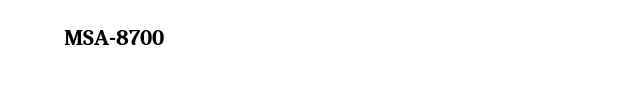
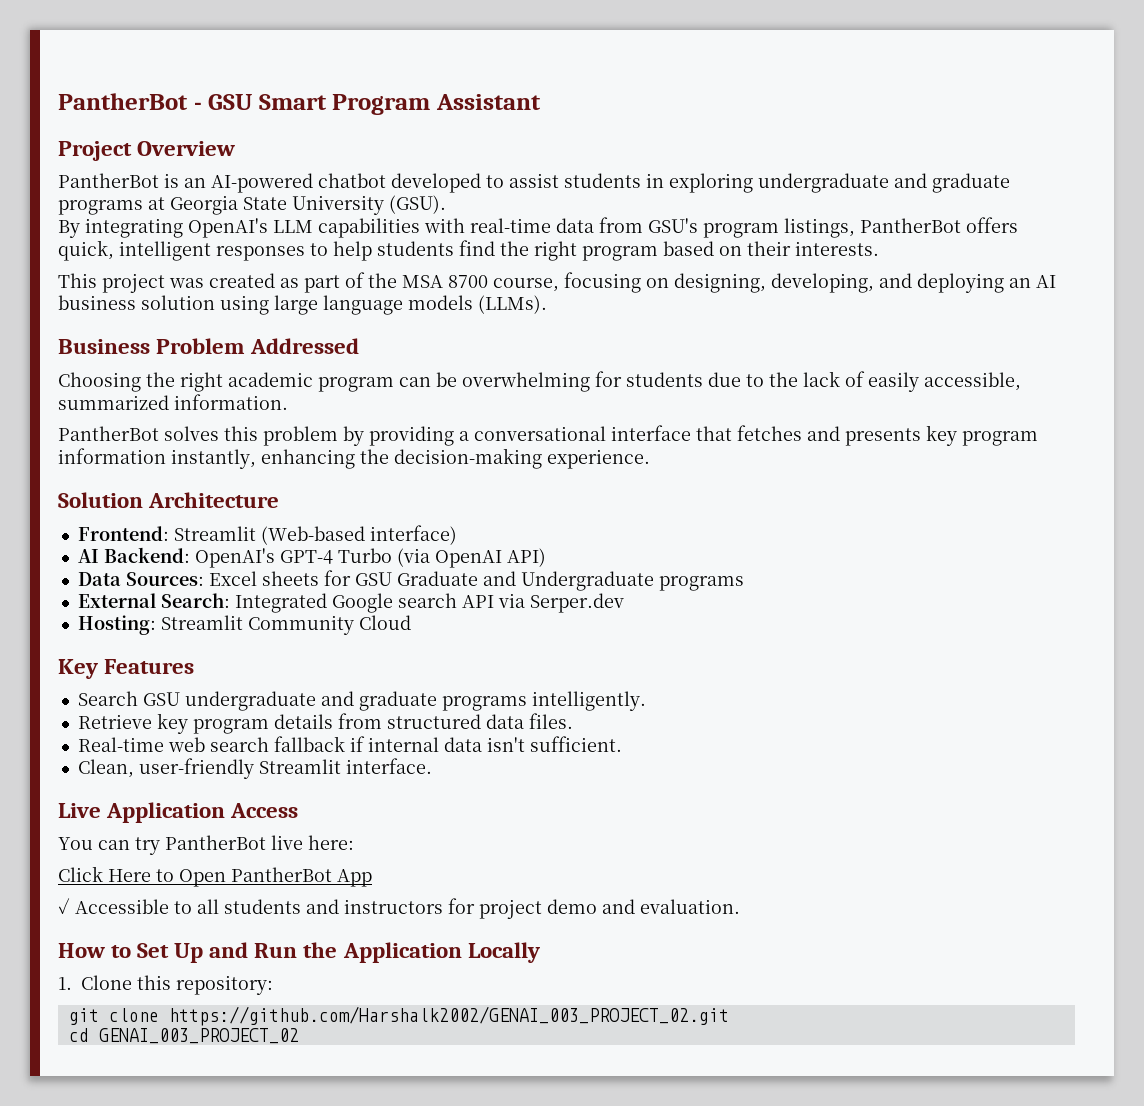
[64,30,164,45] MSA-8700 -> [58,93,542,115] [58,141,236,161] [58,173,1010,193] [58,195,446,215] [58,217,1018,238] [58,240,879,261] [58,272,1056,293] [58,295,547,315] [58,338,360,354] [58,371,1021,392] [58,394,288,410] [58,425,1038,446] [58,448,650,469] [58,492,280,508] [77,525,457,545] [77,547,546,568] [77,570,744,591] [77,593,624,613] [77,615,411,635] [58,659,195,679] [77,691,646,711] [77,713,573,734] [77,736,622,752] [77,758,432,779] [58,802,299,823] [58,835,354,855] [58,866,372,887] [58,898,740,919] [58,942,540,963] [58,975,274,995] [68,1006,729,1026] [68,1028,299,1044] PantherBot - GSU Smart Program Assistant // Project Overview // PantherBot is an AI-powered chatbot developed to assist students in exploring undergraduate and graduate programs at Georgia State University (GSU). // By integrating OpenAI's LLM capabilities with real-time data from GSU's program listings, PantherBot offers quick, intelligent responses to help students find the right program based on their interests. // This project was created as part of the MSA 8700 course, focusing on designing, developing, and deploying an AI business solution using large language models (LLMs). // Business Problem Addressed // Choosing the right academic program can be overwhelming for students due to the lack of easily accessible, summarized information. // PantherBot solves this problem by providing a conversational interface that fetches and presents key program information instantly, enhancing the decision-making experience. // Solution Architecture // Frontend: Streamlit (Web-based interface) // AI Backend: OpenAI's GPT-4 Turbo (via OpenAI API) // Data Sources: Excel sheets for GSU Graduate and Undergraduate programs // External Search: Integrated Google search API via Serper.dev // Hosting: Streamlit Community Cloud // Key Features // Search GSU undergraduate and graduate programs intelligently. // Retrieve key program details from structured data files. // Real-time web search fallback if internal data isn't sufficient. // Clean, user-friendly Streamlit interface. // Live Application Access // You can try PantherBot live here: // Click Here to Open PantherBot App // ✓ Accessible to all students and instructors for project demo and evaluation. // How to Set Up and Run the Application Locally // 1. Clone this repository: // git clone https://github.com/Harshalk2002/GENAI_003_PROJECT_02.git // cd GENAI_003_PROJECT_02

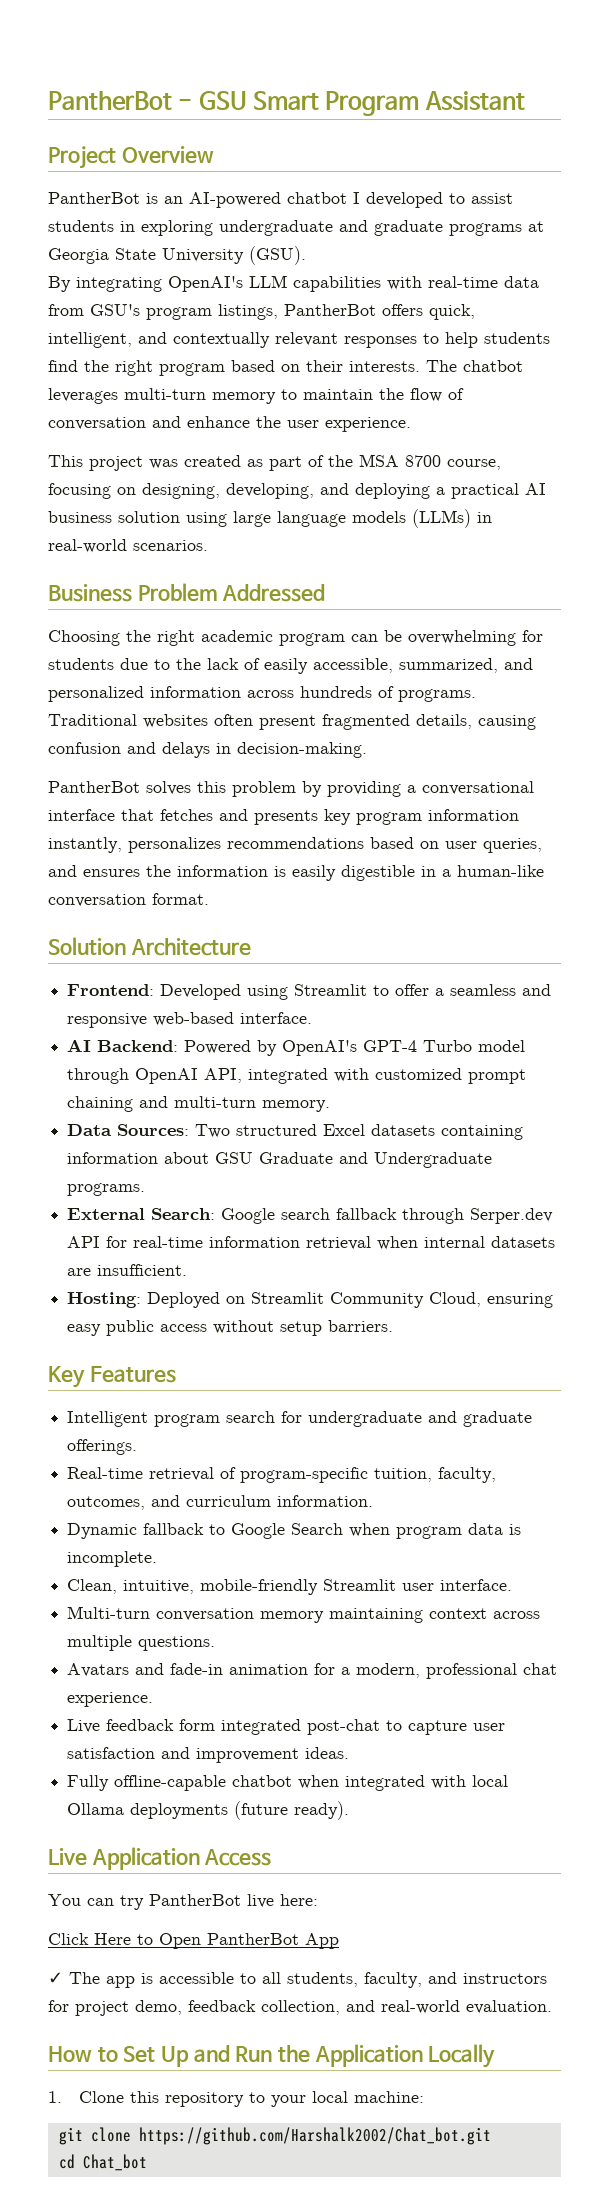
(386, 180) none -> [353,192,360,204] I
[119,241,211,261] intelligent -> [48,332,338,348] intelligent, and contextually relevant
(879, 248) none -> [426,360,523,372] [48,388,464,404] [48,416,411,432] The chatbot leverages multi-turn memory to maintain the flow of conversation and enhance the user experience.
[1009,278,1031,288] an -> [436,483,519,499] a practical
[478,295,547,314] (LLMs). -> [412,509,492,528] [48,539,208,553] (LLMs) in real-world scenarios.
[58,394,288,410] summarized information. -> [399,658,533,673] [48,686,476,702] [48,714,536,730] [48,742,367,758] summarized, and personalized information across hundreds of programs. Traditional websites often present fragmented details, causing confusion and delays in decision-making.
[261,448,650,469] [58,492,280,508] [77,525,457,545] enhancing the decision-making experience. // Solution Architecture // Frontend: Streamlit (Web-based interface) -> [128,837,542,853] [48,865,544,881] [48,893,209,907] [48,937,251,956] [67,984,552,1000] [67,1012,313,1028] personalizes recommendations based on user queries, and ensures the information is easily digestible in a human-like conversation format. // Solution Architecture // Frontend: Developed using Streamlit to offer a seamless and responsive web-based interface.
(190, 555) none -> [184,1040,278,1056] Powered by
[396,548,546,568] [77,570,351,586] (via OpenAI API) // Data Sources: Excel sheets for -> [478,1040,526,1052] [67,1068,527,1084] [67,1096,331,1112] [67,1124,524,1140] [67,1152,210,1164] model through OpenAI API, integrated with customized prompt chaining and multi-turn memory. // Data Sources: Two structured Excel datasets containing information about
[658,576,744,591] programs -> [67,1183,146,1196] programs.
[234,593,327,613] Integrated -> (216, 1214) none
[461,593,624,613] [77,615,411,635] [58,659,195,679] [77,691,646,711] [77,713,573,734] [77,736,622,752] [77,758,432,779] API via Serper.dev // Hosting: Streamlit Community Cloud // Key Features // Search GSU undergraduate and graduate programs intelligently. // Retrieve key program details from structured data files. // Real-time web search fallback if internal data isn't sufficient. // Clean, user-friendly Streamlit interface. -> [336,1208,554,1224] [67,1236,556,1250] [67,1264,188,1276] [67,1292,554,1308] [67,1320,394,1336] [48,1366,176,1388] [67,1411,533,1427] [67,1439,138,1455] [67,1467,497,1483] [67,1495,374,1510] [67,1523,522,1539] [67,1551,158,1567] [67,1579,513,1595] [67,1606,541,1623] [67,1635,216,1651] [67,1663,558,1679] [67,1692,154,1707] [67,1719,506,1735] [67,1747,350,1763] [67,1775,509,1791] [67,1801,350,1820] fallback through Serper.dev API for real-time information retrieval when internal datasets are insufficient. // Hosting: Deployed on Streamlit Community Cloud, ensuring easy public access without setup barriers. // Key Features // Intelligent program search for undergraduate and graduate offerings. // Real-time retrieval of program-specific tuition, faculty, outcomes, and curriculum information. // Dynamic fallback to Google Search when program data is incomplete. // Clean, intuitive, mobile-friendly Streamlit user interface. // Multi-turn conversation memory maintaining context across multiple questions. // Avatars and fade-in animation for a modern, professional chat experience. // Live feedback form integrated post-chat to capture user satisfaction and improvement ideas. // Fully offline-capable chatbot when integrated with local Ollama deployments (future ready).
[75,898,635,919] Accessible to all students and instructors for project demo and -> [69,1972,547,1988] [48,2000,460,2016] The app is accessible to all students, faculty, and instructors for project demo, feedback collection, and real-world
[176,975,274,995] repository: -> [164,2091,424,2107] repository to your local machine:
[168,1006,729,1026] https://github.com/Harshalk2002/GENAI_003_PROJECT_02.git -> [138,2127,491,2145] https://github.com/Harshalk2002/Chat_bot.git
[98,1028,299,1044] GENAI_003_PROJECT_02 -> [82,2154,147,2171] Chat_bot

